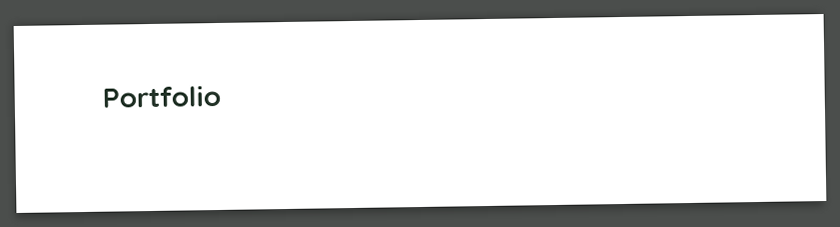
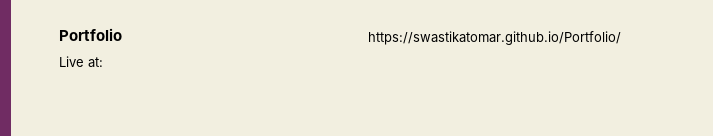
(221, 96) none -> [59,56,103,68] [368,31,621,45] // Live at: https://swastikatomar.github.io/Portfolio/

